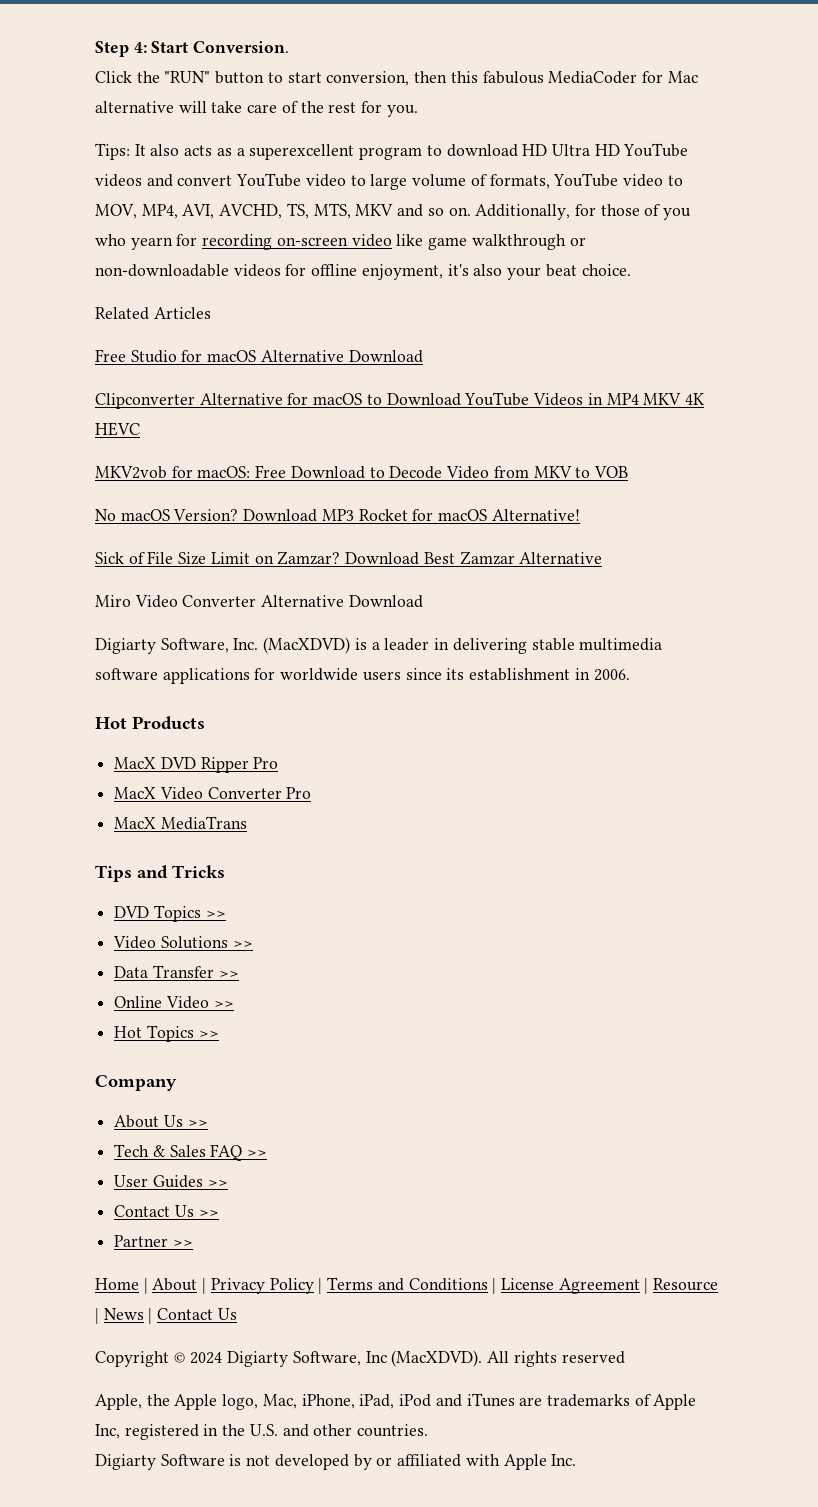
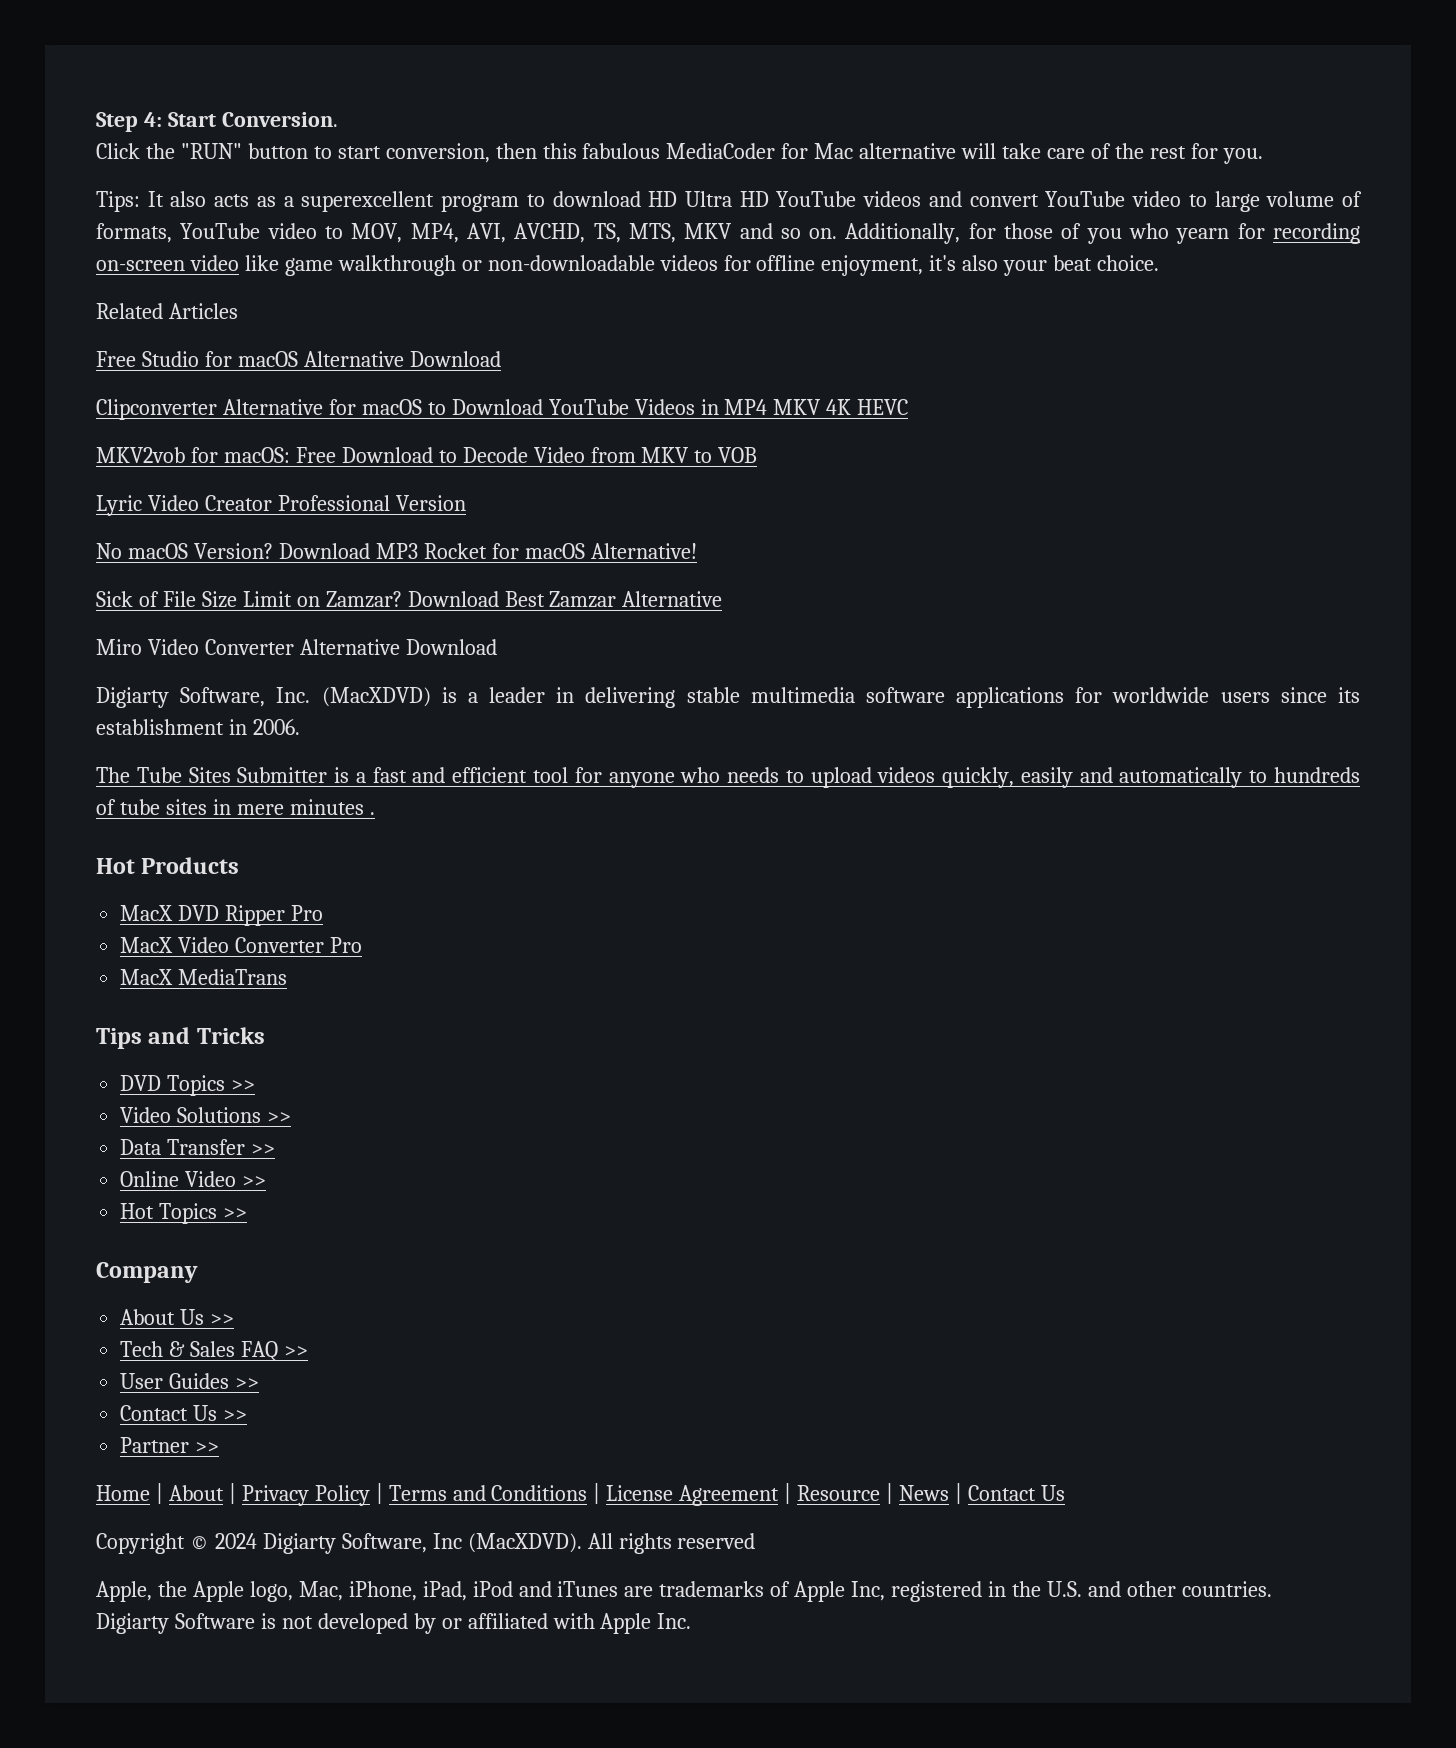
(628, 472) none -> [96,495,466,516] // Lyric Video Creator Professional Version
(630, 675) none -> [96,767,1360,788] [96,799,375,815] // The Tube Sites Submitter is a fast and efficient tool for anyone who needs to upload videos quickly, easily and automatically to hundreds of tube sites in mere minutes .

